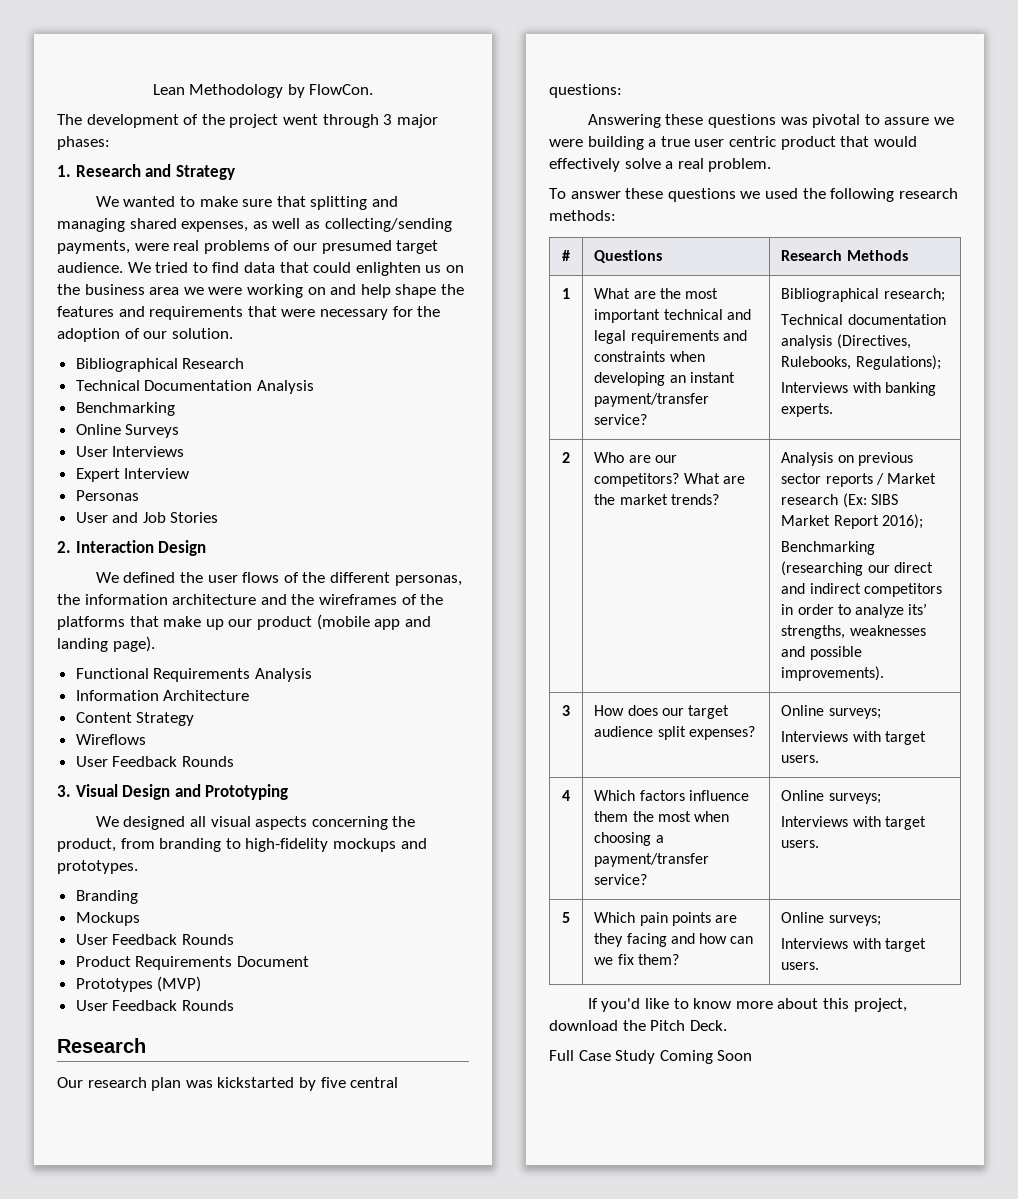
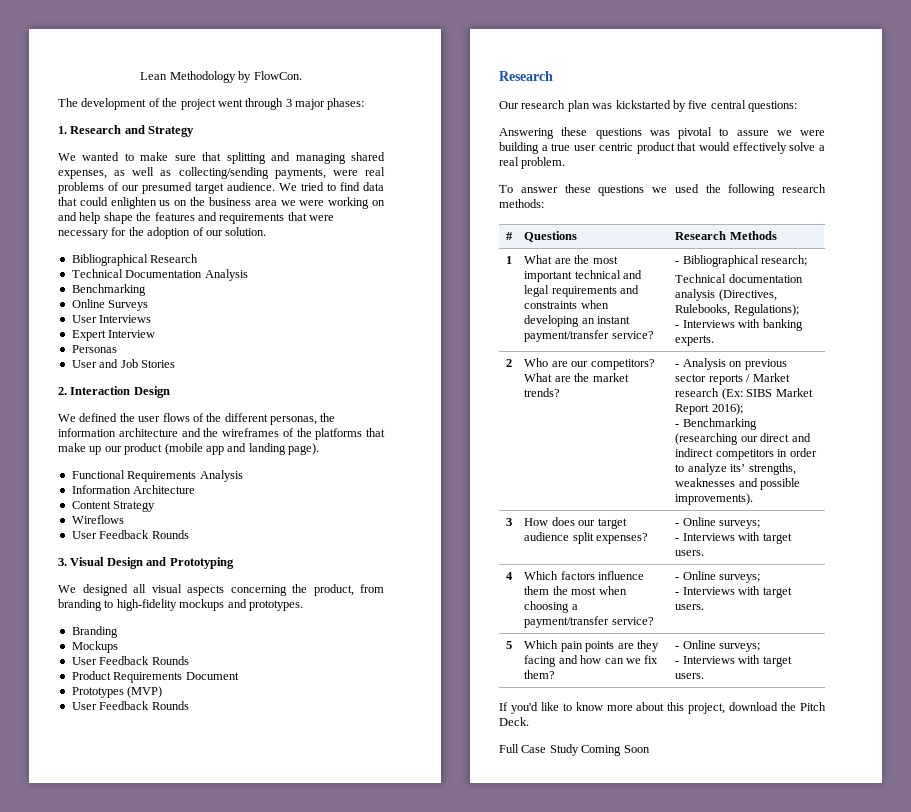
(648, 419) none -> [675,261,680,264] -
(941, 362) none -> [675,325,680,328] -
(719, 499) none -> [675,364,680,367] -
(923, 521) none -> [675,424,680,427] -
[781,705,881,719] Online surveys; // -> [675,517,761,529] [675,538,680,541] - Online surveys; // -
[781,790,881,804] Online surveys; // -> [675,571,761,583] [675,592,680,595] - Online surveys; // -
[781,912,881,926] Online surveys; // -> [675,640,761,652] [675,661,680,664] - Online surveys; // -

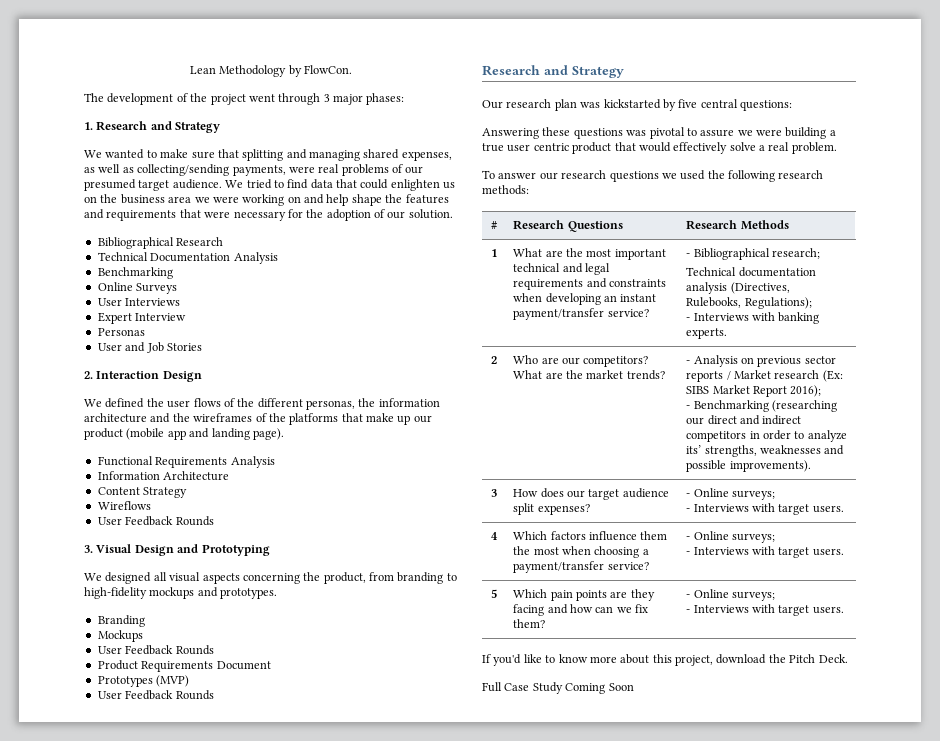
(553, 76) none -> [544,65,624,78] and Strategy
[564,184,591,193] these -> [539,170,607,180] our research
(513, 236) none -> [513,220,565,230] Research

